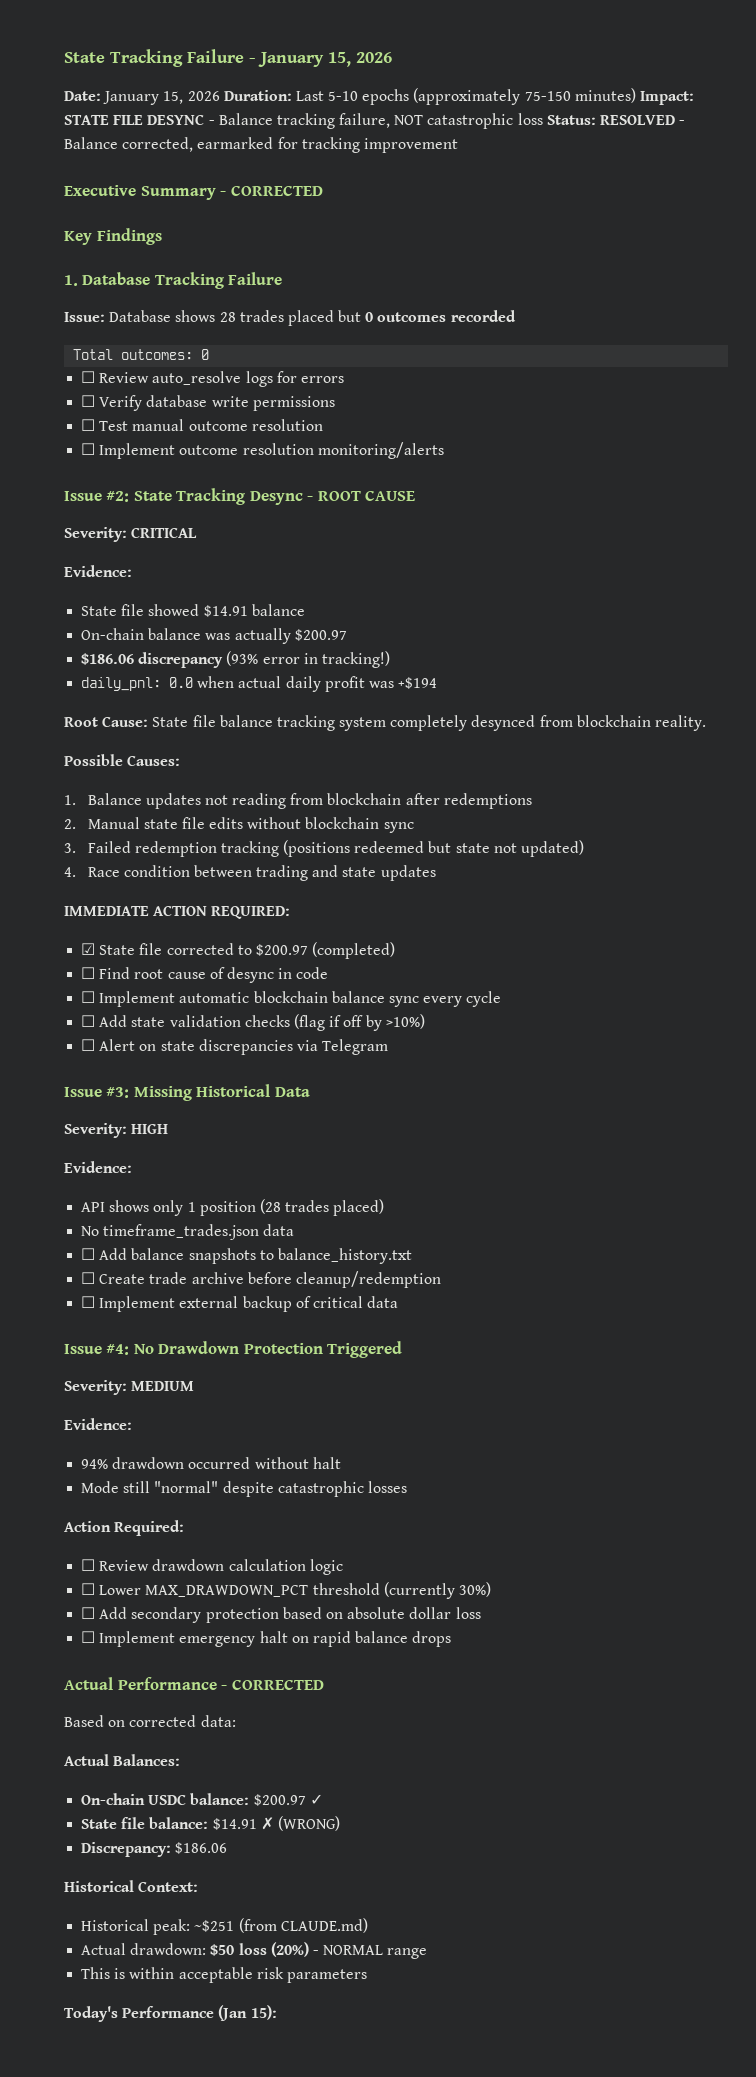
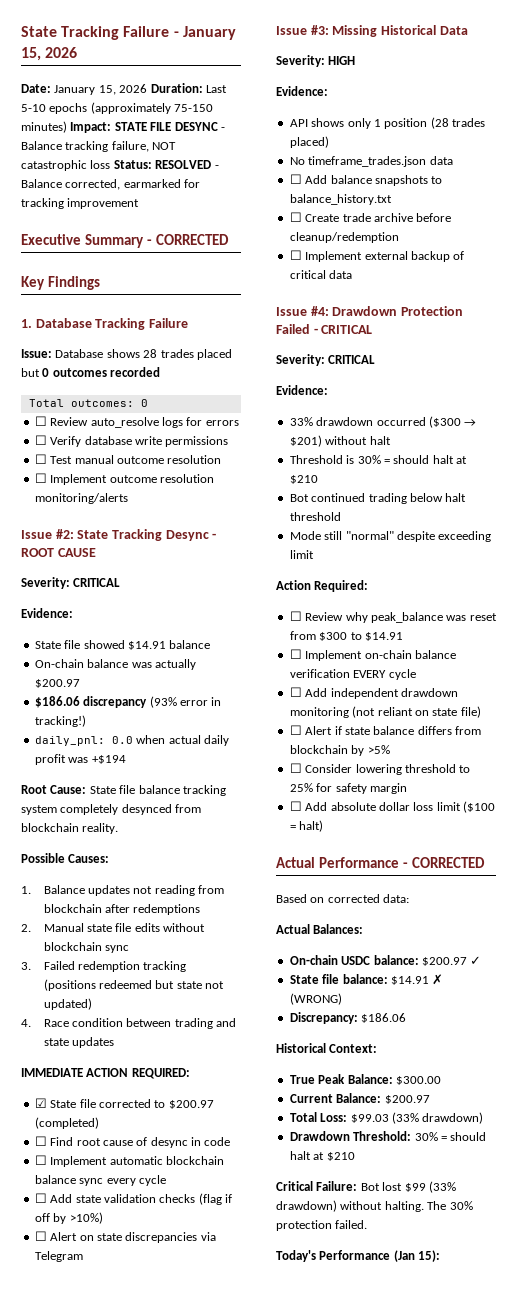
[133,1344,154,1354] No -> (329, 311) none
[327,1341,403,1358] [64,1380,195,1395] [64,1418,132,1430] [81,1459,109,1469] Triggered // Severity: MEDIUM // Evidence: // 94% -> [276,324,373,334] [276,354,376,366] [276,385,328,395] [289,417,313,426] Failed - CRITICAL // Severity: CRITICAL // Evidence: // 33%
(251, 1463) none -> [428,416,477,428] [289,435,322,447] ($300 → $201)
(341, 1463) none -> [289,455,467,464] [289,475,318,484] [289,493,467,504] [289,512,341,521] // Threshold is 30% = should halt at $210 // Bot continued trading below halt threshold
[277,1481,407,1497] catastrophic losses -> [438,531,492,542] [289,550,314,559] exceeding limit
[152,1559,343,1575] [81,1582,491,1599] [81,1607,481,1623] [81,1631,452,1647] drawdown calculation logic // ☐ Lower MAX_DRAWDOWN_PCT threshold (currently 30%) // ☐ Add secondary protection based on absolute dollar loss // ☐ Implement emergency halt on rapid balance drops -> [345,612,497,623] [289,631,403,641] [289,649,456,661] [289,669,416,680] [289,687,458,699] [289,706,481,718] [289,725,481,735] [289,745,390,756] [289,763,471,775] [289,783,407,794] [289,801,495,813] [289,820,324,832] why peak_balance was reset from $300 to $14.91 // ☐ Implement on-chain balance verification EVERY cycle // ☐ Add independent drawdown monitoring (not reliant on state file) // ☐ Alert if state balance differs from blockchain by >5% // ☐ Consider lowering threshold to 25% for safety margin // ☐ Add absolute dollar loss limit ($100 = halt)
[81,1918,368,1935] [81,1942,428,1959] [81,1967,367,1983] Historical peak: ~$251 (from CLAUDE.md) // Actual drawdown: $50 loss (20%) - NORMAL range // This is within acceptable risk parameters -> [289,1074,441,1085] [289,1093,430,1104] [289,1112,484,1124] [289,1131,487,1141] [289,1151,355,1161] [276,1181,456,1193] [276,1200,473,1212] [276,1220,368,1231] True Peak Balance: $300.00 // Current Balance: $200.97 // Total Loss: $99.03 (33% drawdown) // Drawdown Threshold: 30% = should halt at $210 // Critical Failure: Bot lost $99 (33% drawdown) without halting. The 30% protection failed.

